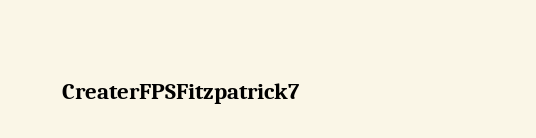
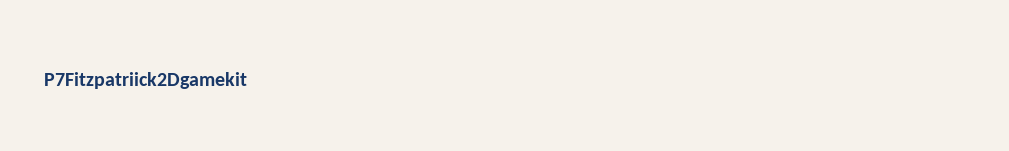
[62,83,300,104] CreaterFPSFitzpatrick7 -> [44,72,247,89] P7Fitzpatriick2Dgamekit

